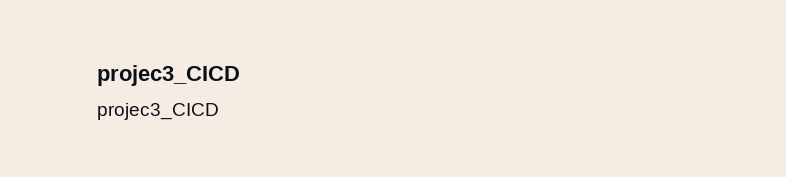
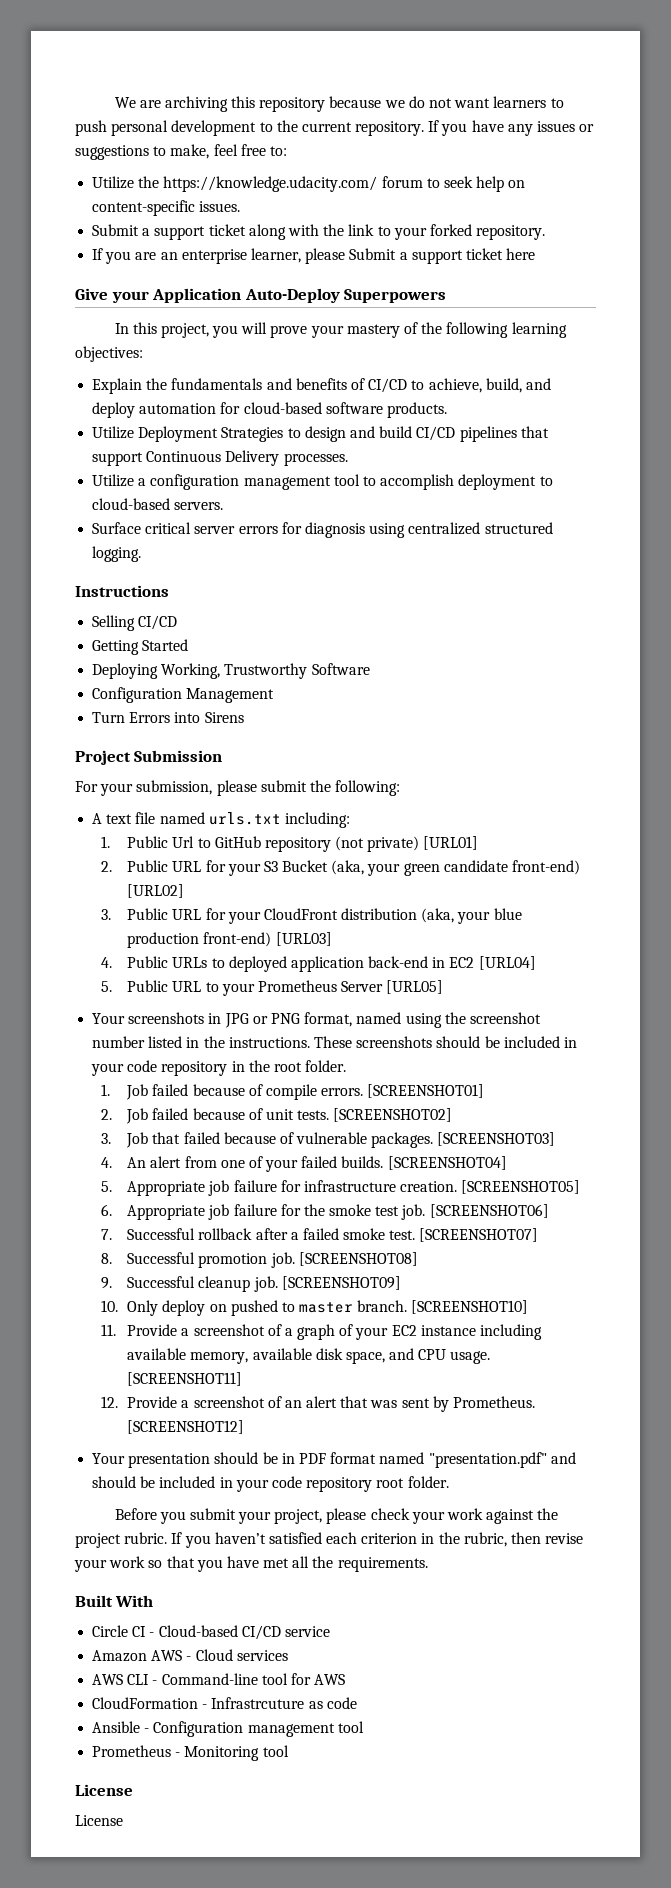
[97,65,240,86] [97,103,219,120] projec3_CICD // projec3_CICD -> [114,96,564,112] [75,120,595,136] [75,144,287,160] [92,176,526,192] [92,200,241,216] [92,224,546,240] [92,248,536,264] [75,288,447,303] [114,322,567,338] [75,346,143,362] [92,378,551,394] [92,402,447,418] [92,426,549,442] [92,450,348,466] [92,474,553,490] [92,498,224,510] [92,522,553,538] [92,546,142,562] [75,585,169,597] [92,615,178,631] [92,639,189,655] [92,663,370,679] [92,687,275,703] [92,712,244,723] [75,750,223,765] [75,780,401,796] [92,812,350,828] [101,836,479,852] [101,860,581,876] [127,884,185,898] [101,908,522,924] [127,932,332,948] [101,956,536,972] [101,980,444,996] [92,1012,541,1028] [92,1036,577,1048] [91,1060,347,1076] [101,1084,485,1100] [101,1108,453,1124] [101,1132,556,1148] [101,1156,507,1172] [101,1180,581,1196] [101,1204,549,1220] [101,1228,539,1242] [101,1252,418,1268] [101,1276,401,1292] [101,1300,529,1316] [101,1324,543,1340] [127,1348,491,1364] [127,1372,243,1386] [101,1396,536,1412] [127,1420,245,1434] [92,1452,576,1468] [92,1476,449,1492] [114,1508,559,1524] [75,1532,584,1548] [74,1556,428,1572] [75,1595,154,1607] [92,1625,330,1640] [92,1649,288,1662] [92,1673,346,1685] [92,1697,357,1709] [92,1721,364,1737] [92,1745,289,1761] [75,1784,133,1796] [75,1815,123,1826] We are archiving this repository because we do not want learners to push personal development to the current repository. If you have any issues or suggestions to make, feel free to: // Utilize the https://knowledge.udacity.com/ forum to seek help on content-specific issues. // Submit a support ticket along with the link to your forked repository. // If you are an enterprise learner, please Submit a support ticket here // Give your Application Auto-Deploy Superpowers // In this project, you will prove your mastery of the following learning objectives: // Explain the fundamentals and benefits of CI/CD to achieve, build, and deploy automation for cloud-based software products. // Utilize Deployment Strategies to design and build CI/CD pipelines that support Continuous Delivery processes. // Utilize a configuration management tool to accomplish deployment to cloud-based servers. // Surface critical server errors for diagnosis using centralized structured logging. // Instructions // Selling CI/CD // Getting Started // Deploying Working, Trustworthy Software // Configuration Management // Turn Errors into Sirens // Project Submission // For your submission, please submit the following: // A text file named urls.txt including: // 1. Public Url to GitHub repository (not private) [URL01] // 2. Public URL for your S3 Bucket (aka, your green candidate front-end) [URL02] // 3. Public URL for your CloudFront distribution (aka, your blue production front-end) [URL03] // 4. Public URLs to deployed application back-end in EC2 [URL04] // 5. Public URL to your Prometheus Server [URL05] // Your screenshots in JPG or PNG format, named using the screenshot number listed in the instructions. These screenshots should be included in your code repository in the root folder. // 1. Job failed because of compile errors. [SCREENSHOT01] // 2. Job failed because of unit tests. [SCREENSHOT02] // 3. Job that failed because of vulnerable packages. [SCREENSHOT03] // 4. An alert from one of your failed builds. [SCREENSHOT04] // 5. Appropriate job failure for infrastructure creation. [SCREENSHOT05] // 6. Appropriate job failure for the smoke test job. [SCREENSHOT06] // 7. Successful rollback after a failed smoke test. [SCREENSHOT07] // 8. Successful promotion job. [SCREENSHOT08] // 9. Successful cleanup job. [SCREENSHOT09] // 10. Only deploy on pushed to master branch. [SCREENSHOT10] // 11. Provide a screenshot of a graph of your EC2 instance including available memory, available disk space, and CPU usage. [SCREENSHOT11] // 12. Provide a screenshot of an alert that was sent by Prometheus. [SCREENSHOT12] // Your presentation should be in PDF format named "presentation.pdf" and should be included in your code repository root folder. // Before you submit your project, please check your work against the project rubric. If you haven’t satisfied each criterion in the rubric, then revise your work so that you have met all the requirements. // Built With // Circle CI - Cloud-based CI/CD service // Amazon AWS - Cloud services // AWS CLI - Command-line tool for AWS // CloudFormation - Infrastrcuture as code // Ansible - Configuration management tool // Prometheus - Monitoring tool // License // License

